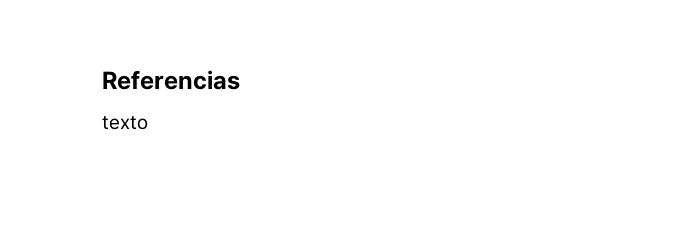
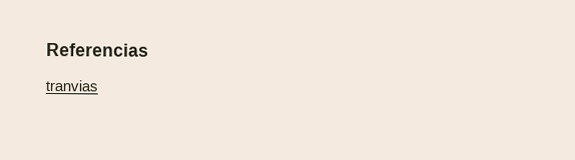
[102,116,148,130] texto -> [45,79,98,92] tranvias

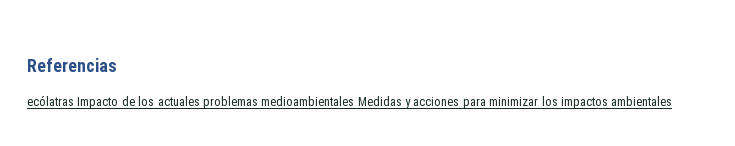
[45,79,98,92] tranvias -> [27,95,673,109] ecólatras Impacto de los actuales problemas medioambientales Medidas y acciones para minimizar los impactos ambientales

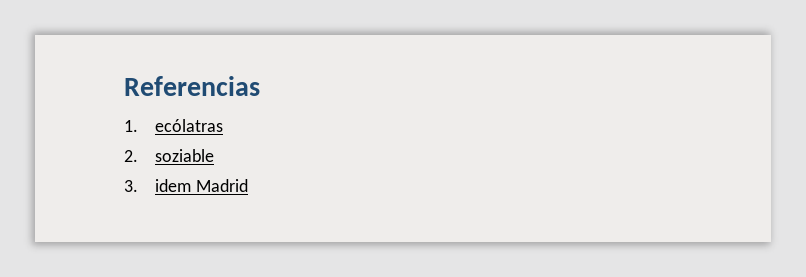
(117, 65) none -> [124,120,138,132] 1.
[77,96,673,109] Impacto de los actuales problemas medioambientales Medidas y acciones para minimizar los impactos ambientales -> [124,149,215,162] [124,179,248,192] // 2. soziable // 3. idem Madrid

